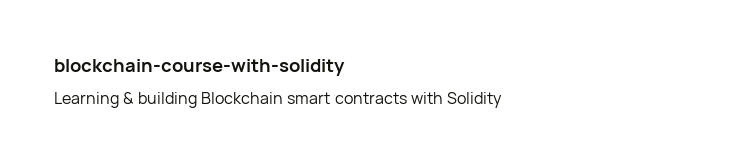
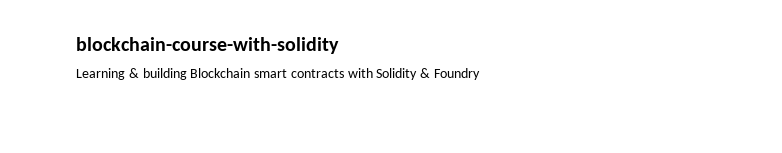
(503, 100) none -> [420,68,481,80] & Foundry

